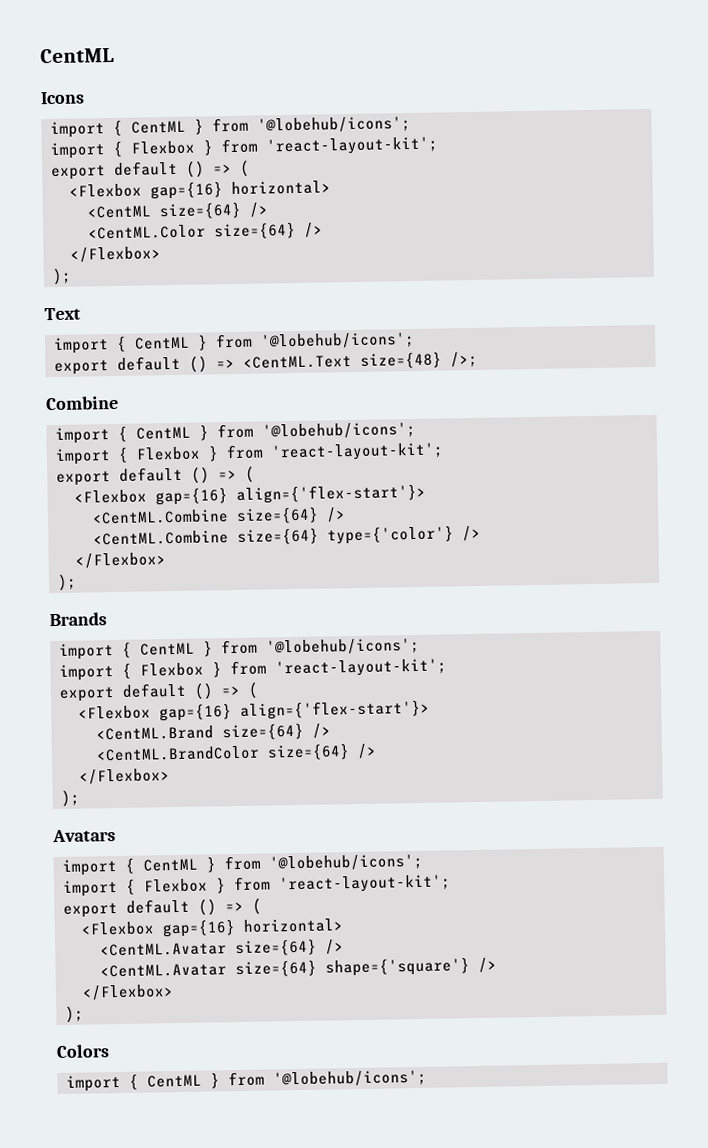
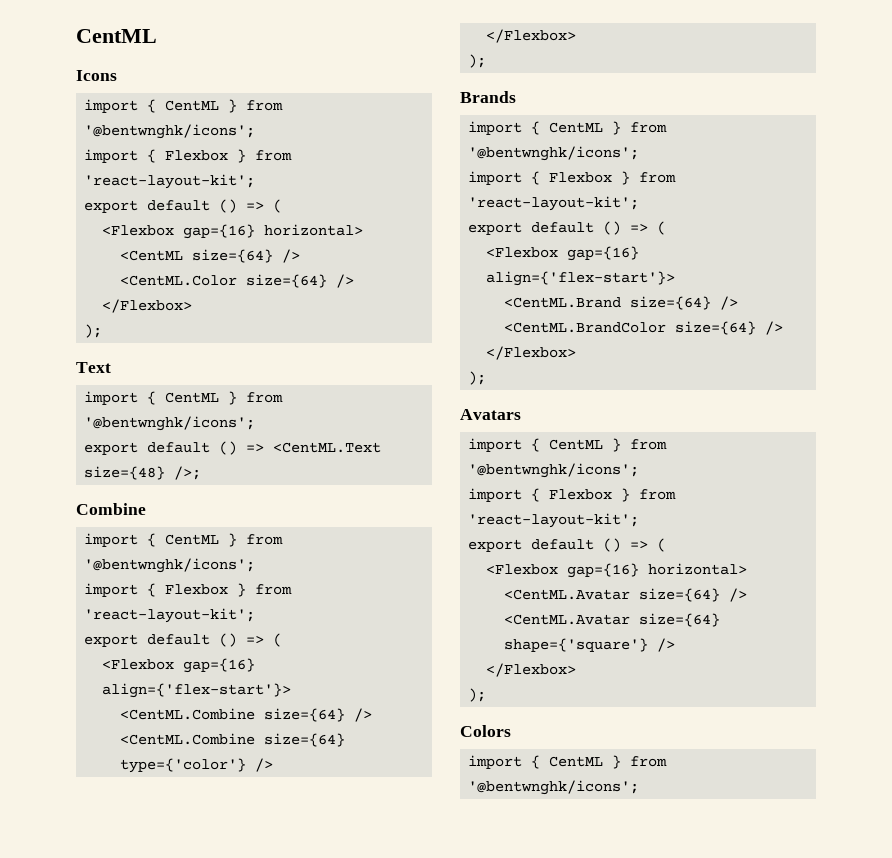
[257,115,412,134] '@lobehub/icons'; -> [84,124,256,139] '@bentwnghk/icons';
[260,331,416,350] '@lobehub/icons'; -> [84,416,256,431] '@bentwnghk/icons';
[262,421,417,440] '@lobehub/icons'; -> [84,558,256,573] '@bentwnghk/icons';
[266,637,421,656] '@lobehub/icons'; -> [468,146,640,161] '@bentwnghk/icons';
[269,853,424,872] '@lobehub/icons'; -> [468,463,640,478] '@bentwnghk/icons';
[273,1069,428,1088] '@lobehub/icons'; -> [468,780,640,795] '@bentwnghk/icons';

